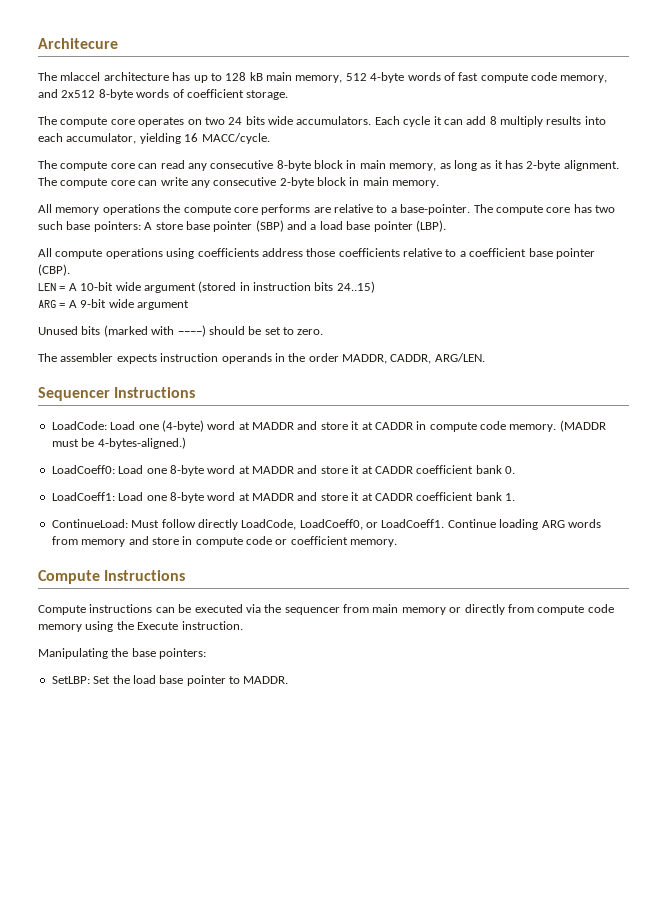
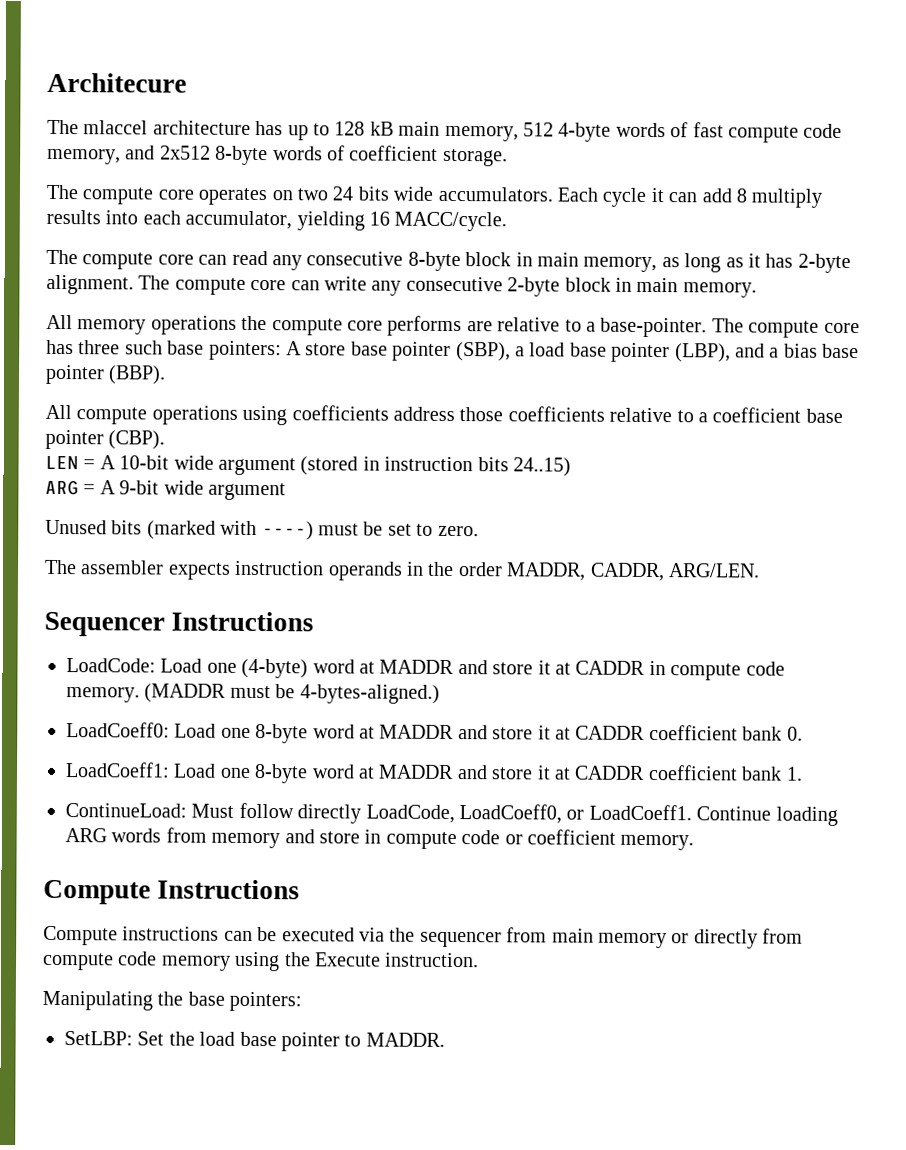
[595,205,615,213] two -> [78,340,121,355] three
[255,220,307,232] (SBP) and -> [455,342,511,362] (SBP),
[415,220,446,232] (LBP). -> [674,343,860,363] [45,364,167,385] (LBP), and a bias base pointer (BBP).
[208,326,245,335] should -> [318,523,359,536] must

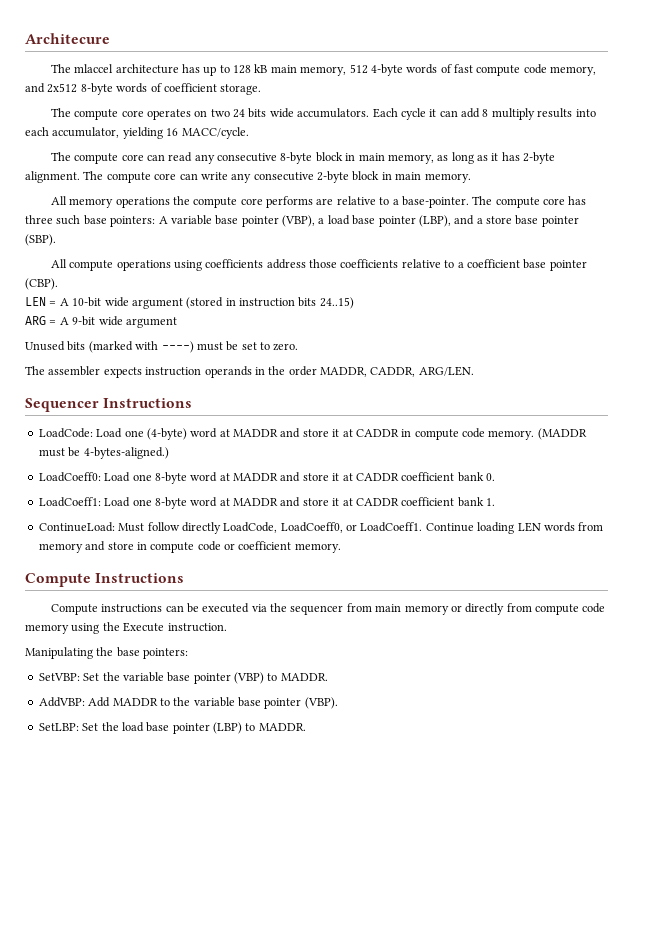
[305,341,511,362] store base pointer (SBP), -> [170,215,315,227] variable base pointer (VBP),
[783,343,860,359] [45,364,167,385] bias base pointer (BBP). -> [486,215,579,227] [25,234,56,246] store base pointer (SBP).
[65,828,107,843] ARG -> [517,522,541,532] LEN
(303, 1001) none -> [38,672,328,684] [38,697,338,709] // SetVBP: Set the variable base pointer (VBP) to MADDR. // AddVBP: Add MADDR to the variable base pointer (VBP).
(340, 1042) none -> [213,722,242,734] (LBP)

